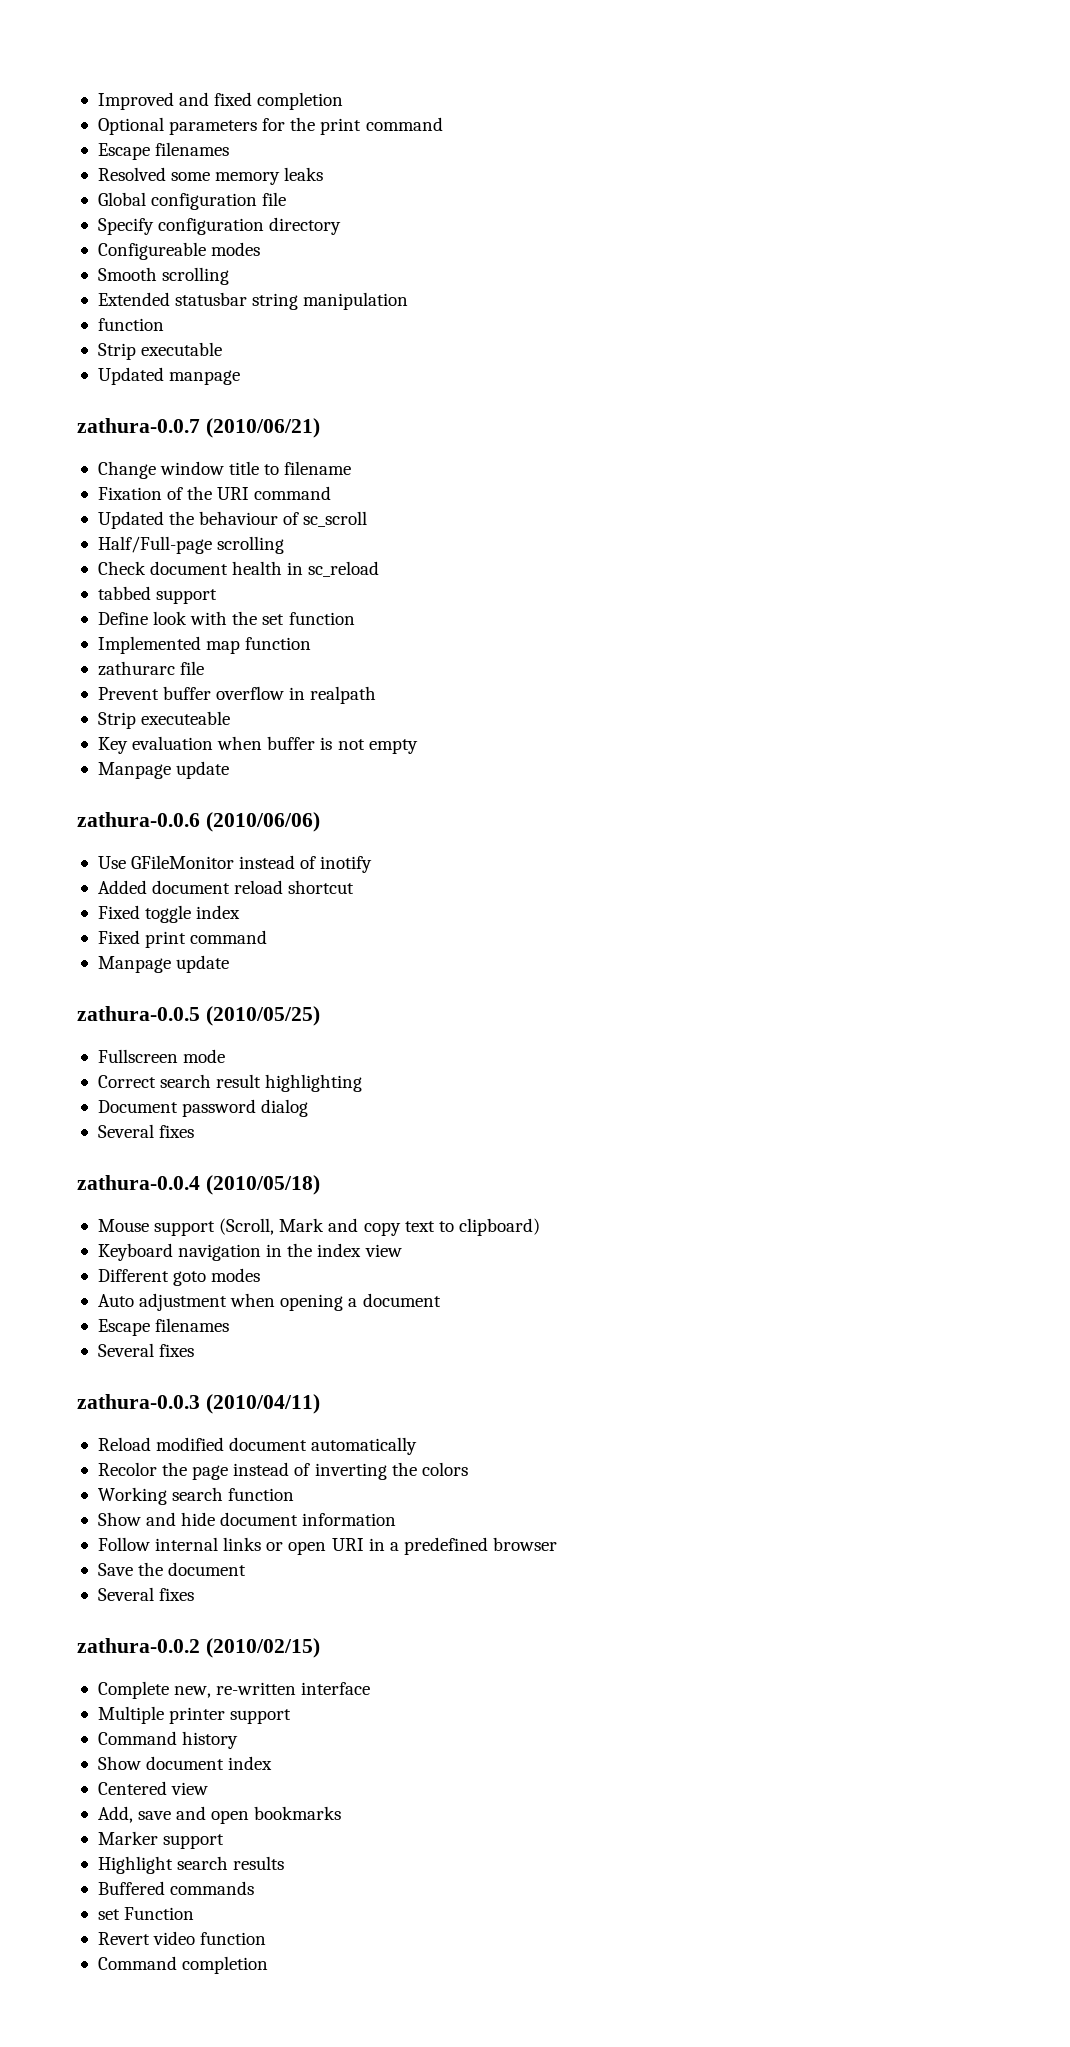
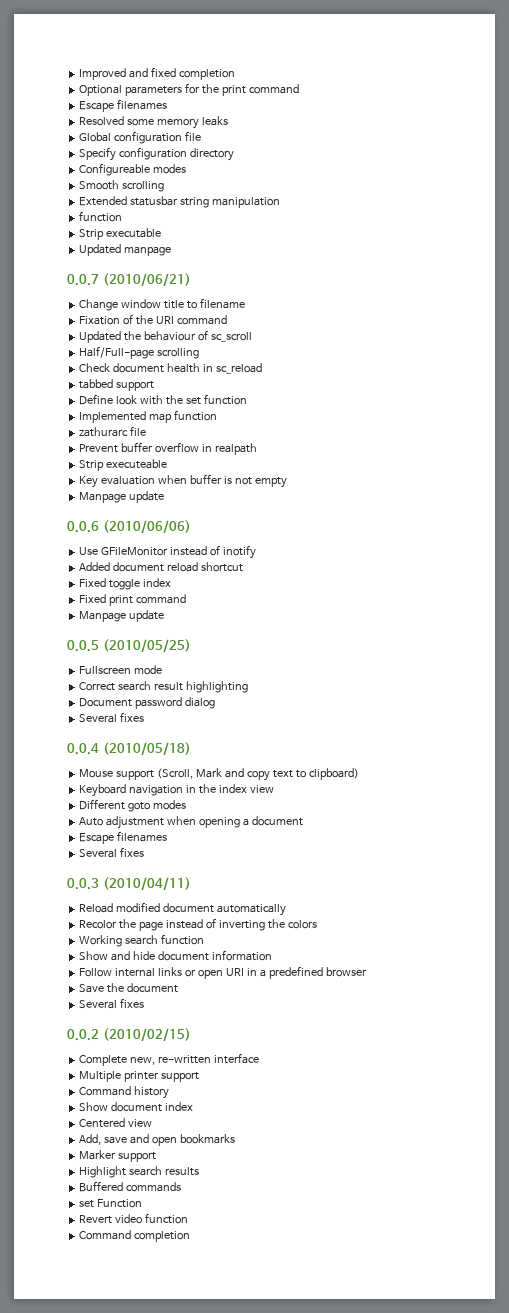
[77,418,200,433] zathura-0.0.7 -> [67,274,99,286] 0.0.7
[77,812,200,827] zathura-0.0.6 -> [67,521,99,533] 0.0.6
[77,1006,200,1021] zathura-0.0.5 -> [67,640,99,652] 0.0.5
[77,1175,200,1190] zathura-0.0.4 -> [67,743,99,755] 0.0.4
[77,1394,200,1409] zathura-0.0.3 -> [67,878,99,890] 0.0.3
[77,1638,200,1653] zathura-0.0.2 -> [67,1029,99,1041] 0.0.2

